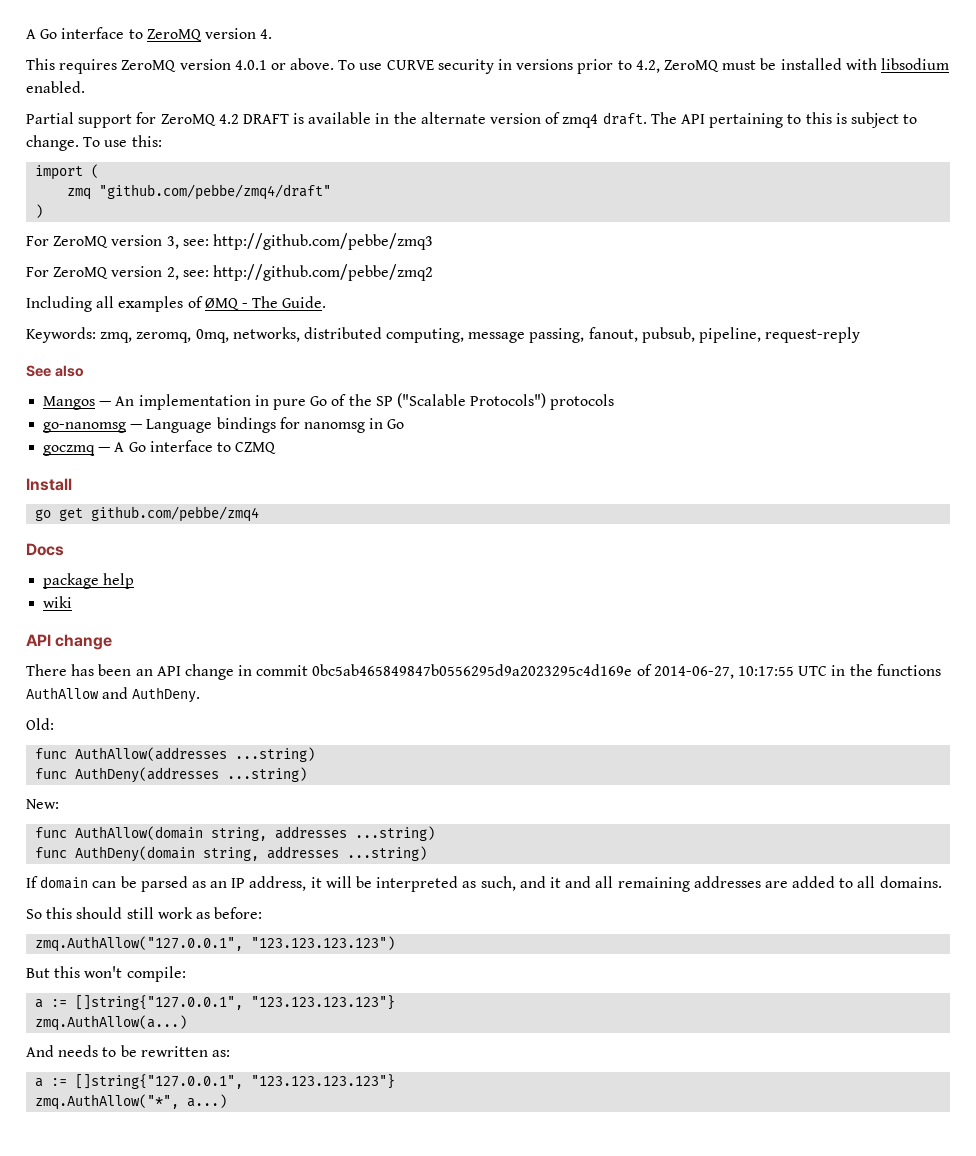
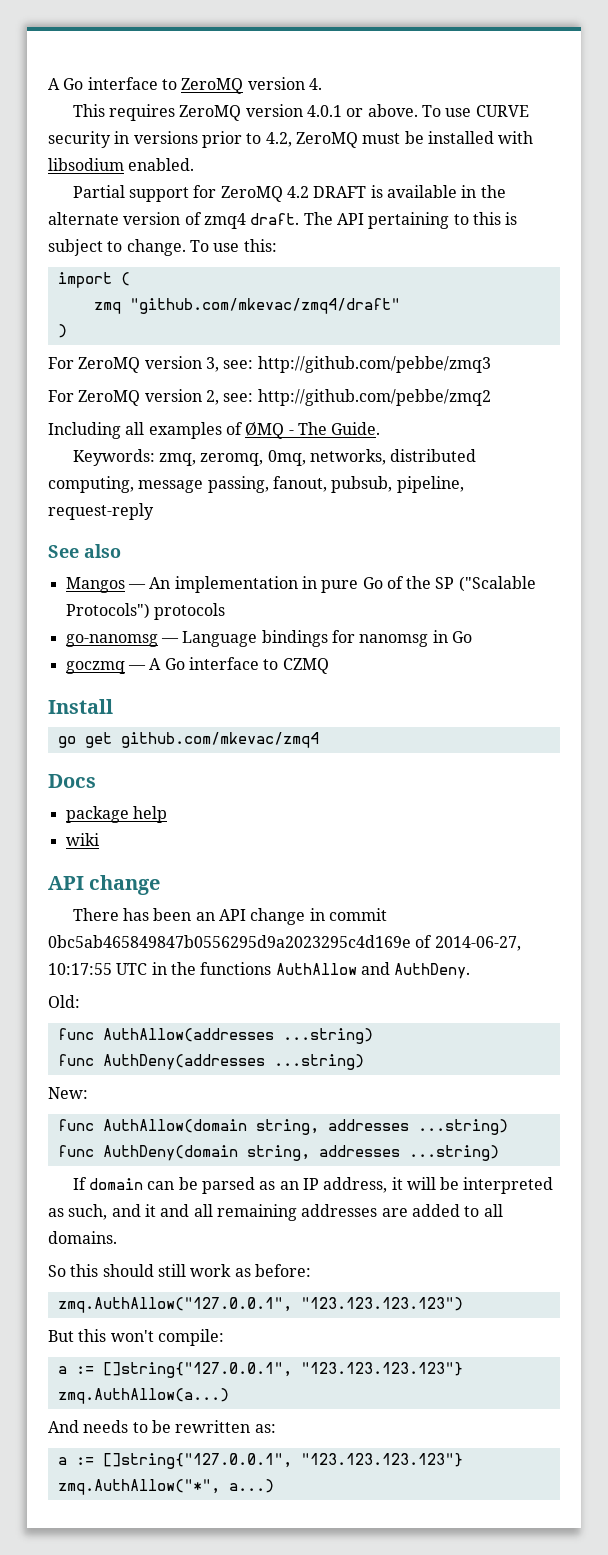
[99,184,332,200] "github.com/pebbe/zmq4/draft" -> [129,298,400,314] "github.com/mkevac/zmq4/draft"
[91,506,260,522] github.com/pebbe/zmq4 -> [120,732,319,748] github.com/mkevac/zmq4

